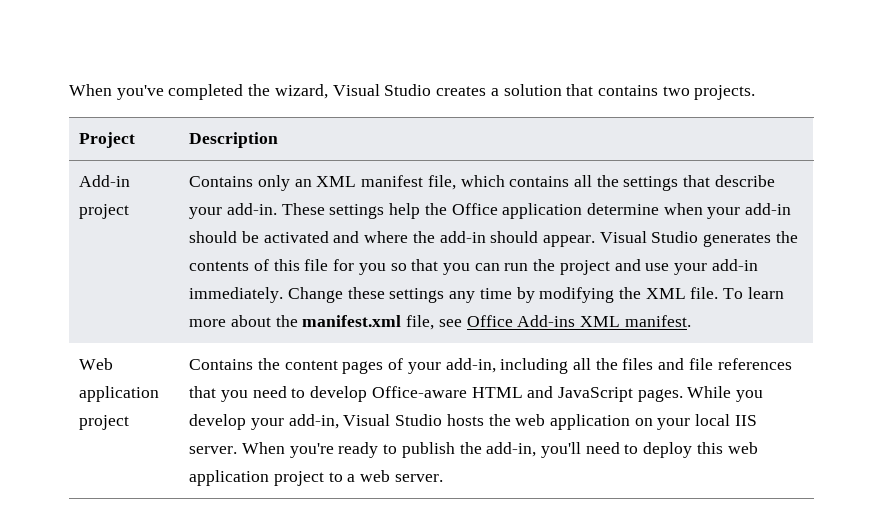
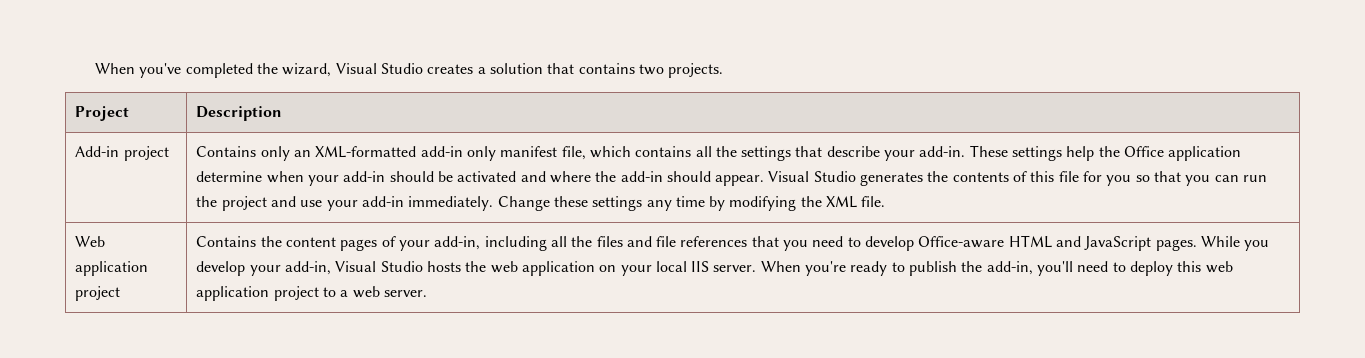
[316,176,357,187] XML -> [315,146,496,161] XML-formatted add-in only
[723,287,784,299] [189,315,691,330] To learn more about the manifest.xml file, see Office Add-ins XML manifest. -> (886, 201) none

